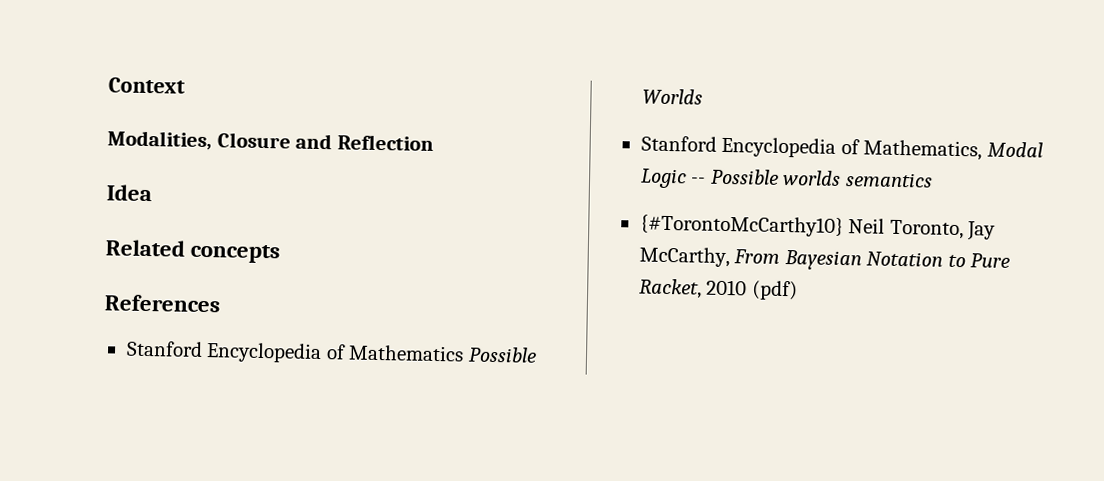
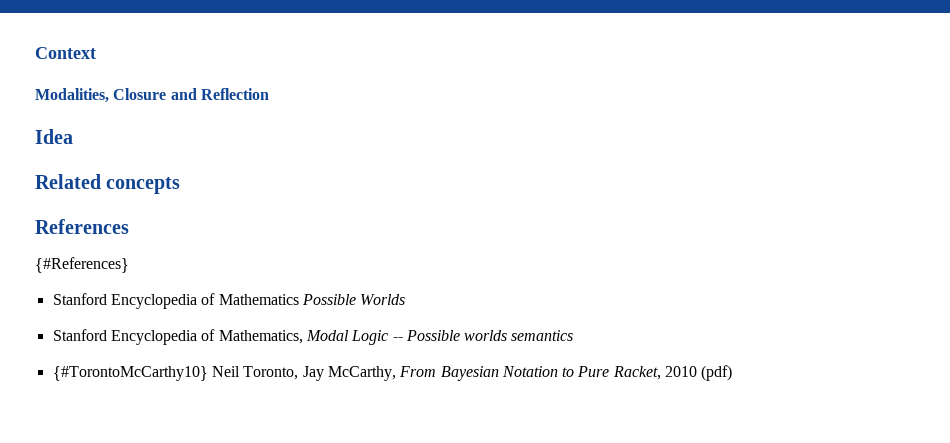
(220, 303) none -> [35,257,129,273] // {#References}

